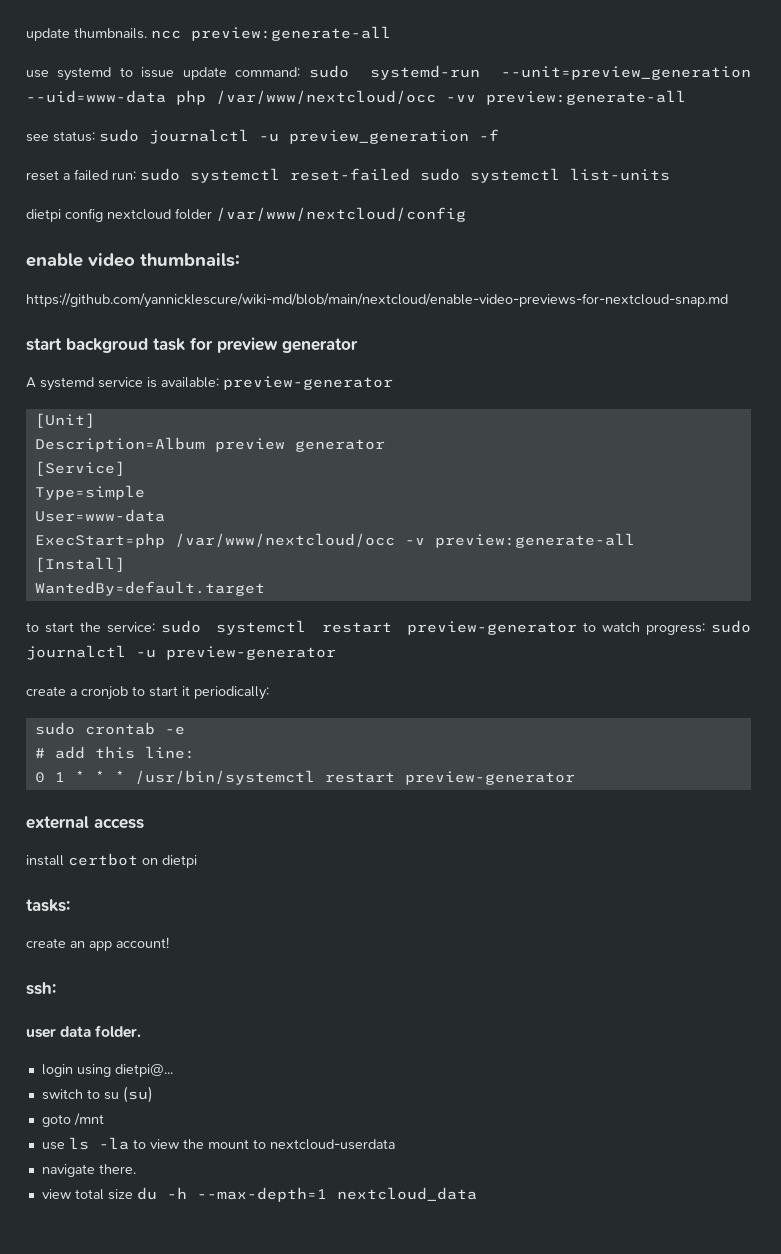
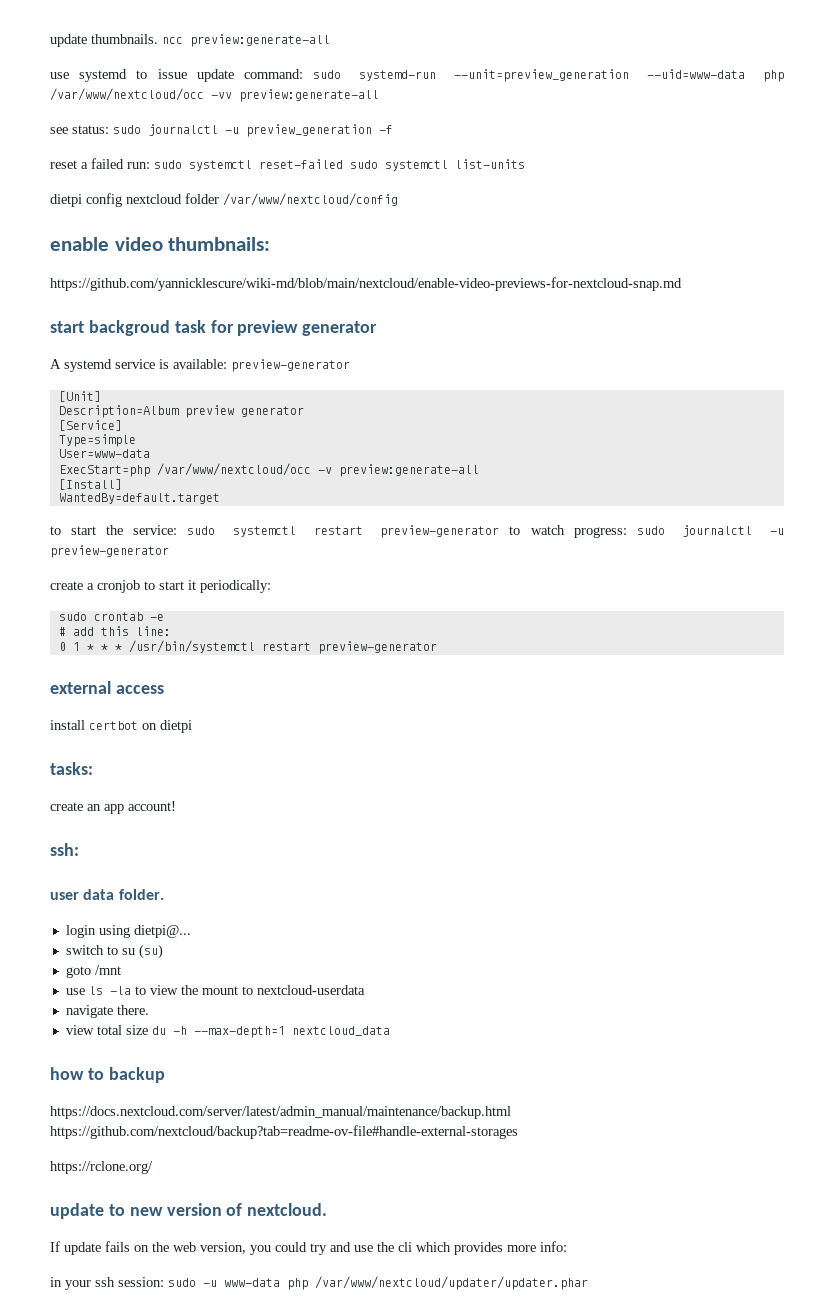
(477, 1194) none -> [50,1067,165,1083] [50,1106,511,1119] [50,1125,518,1139] [50,1161,153,1174] [50,1203,328,1219] [50,1241,567,1255] [50,1276,588,1290] // how to backup // https://docs.nextcloud.com/server/latest/admin_manual/maintenance/backup.html https://github.com/nextcloud/backup?tab=readme-ov-file#handle-external-storages // https://rclone.org/ // update to new version of nextcloud. // If update fails on the web version, you could try and use the cli which provides more info: // in your ssh session: sudo -u www-data php /var/www/nextcloud/updater/updater.phar

